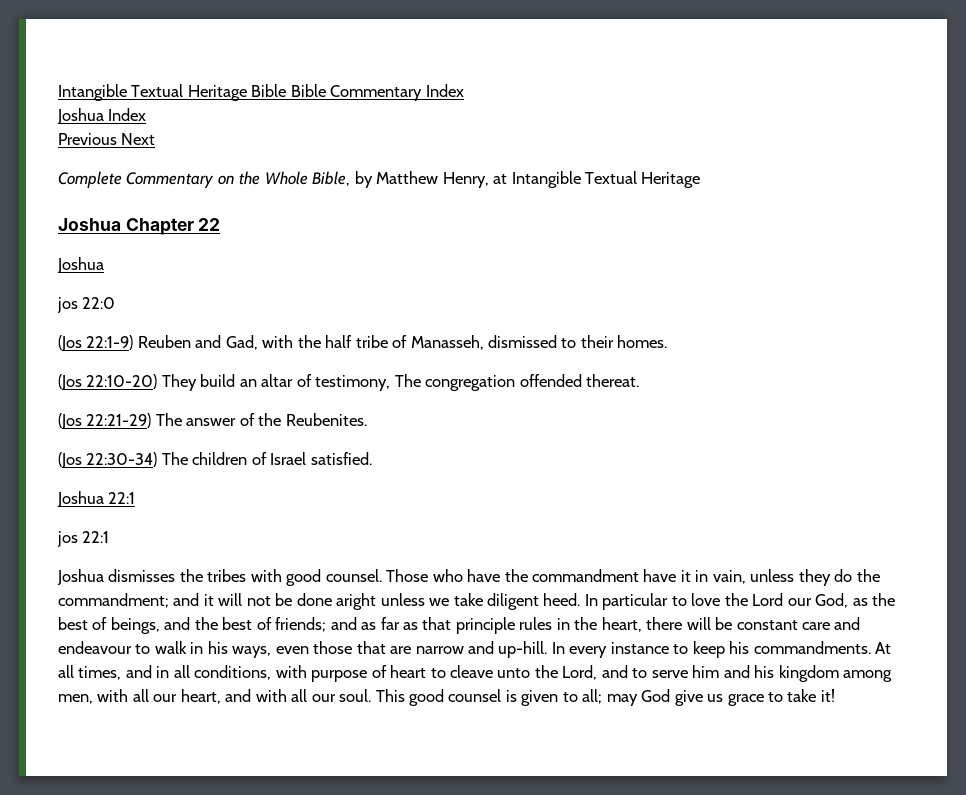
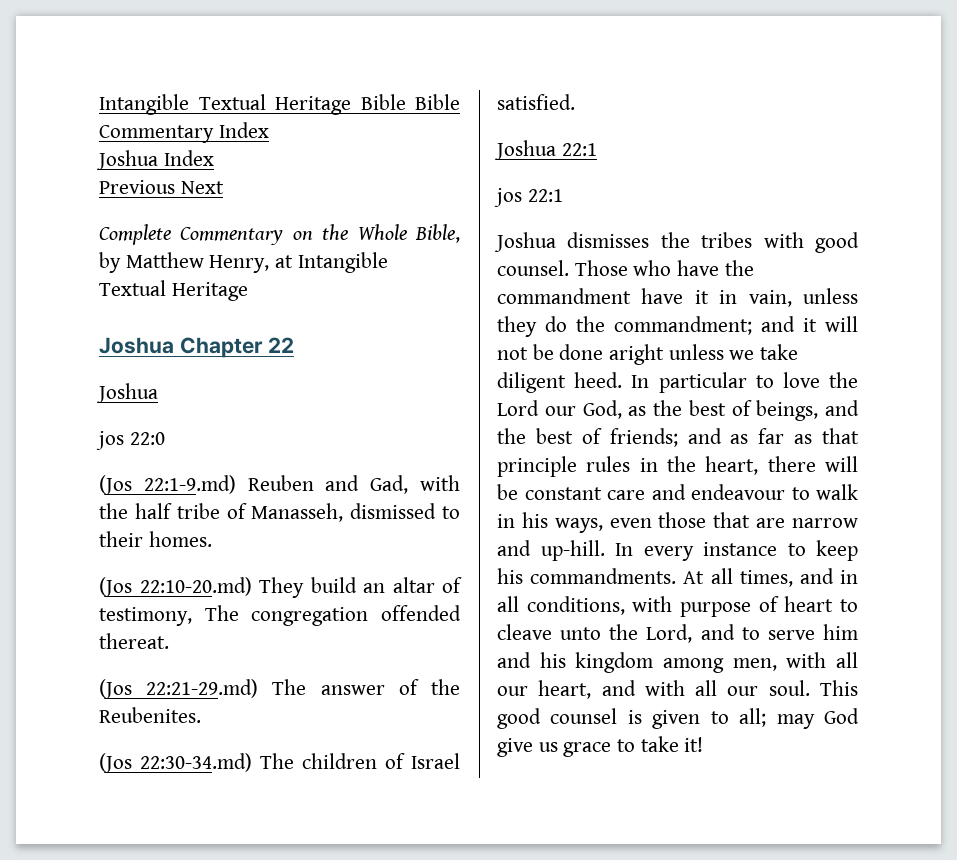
[86,335,134,350] 22:1-9) -> [143,475,236,494] 22:1-9.md)
[86,374,158,389] 22:10-20) -> [139,577,252,596] 22:10-20.md)
[86,413,152,428] 22:21-29) -> [146,679,259,698] 22:21-29.md)
[86,452,158,467] 22:30-34) -> [140,753,252,772] 22:30-34.md)

